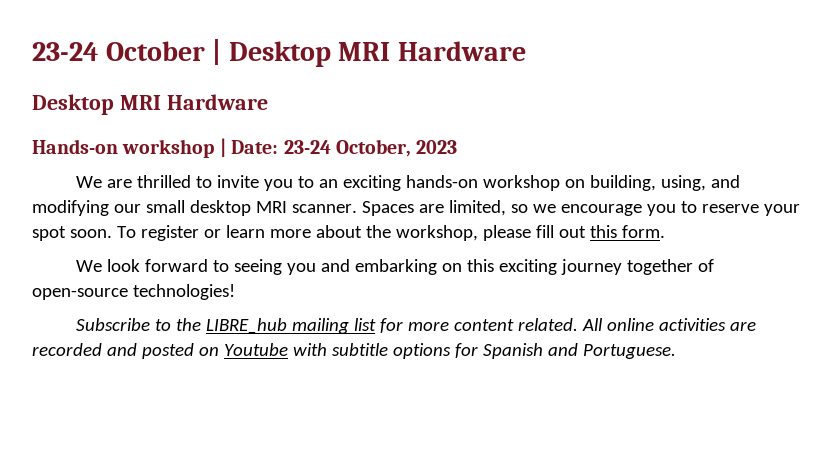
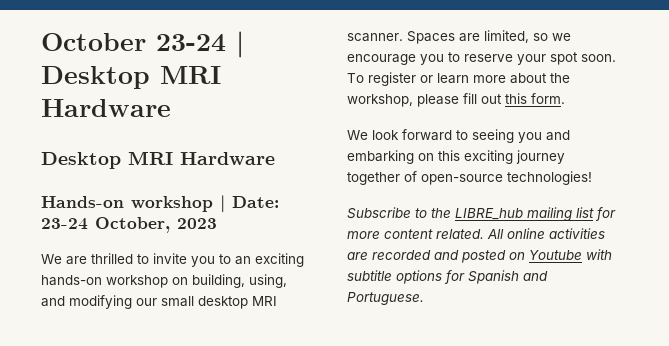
[32,41,205,61] 23-24 October -> [41,33,226,52] October 23-24

